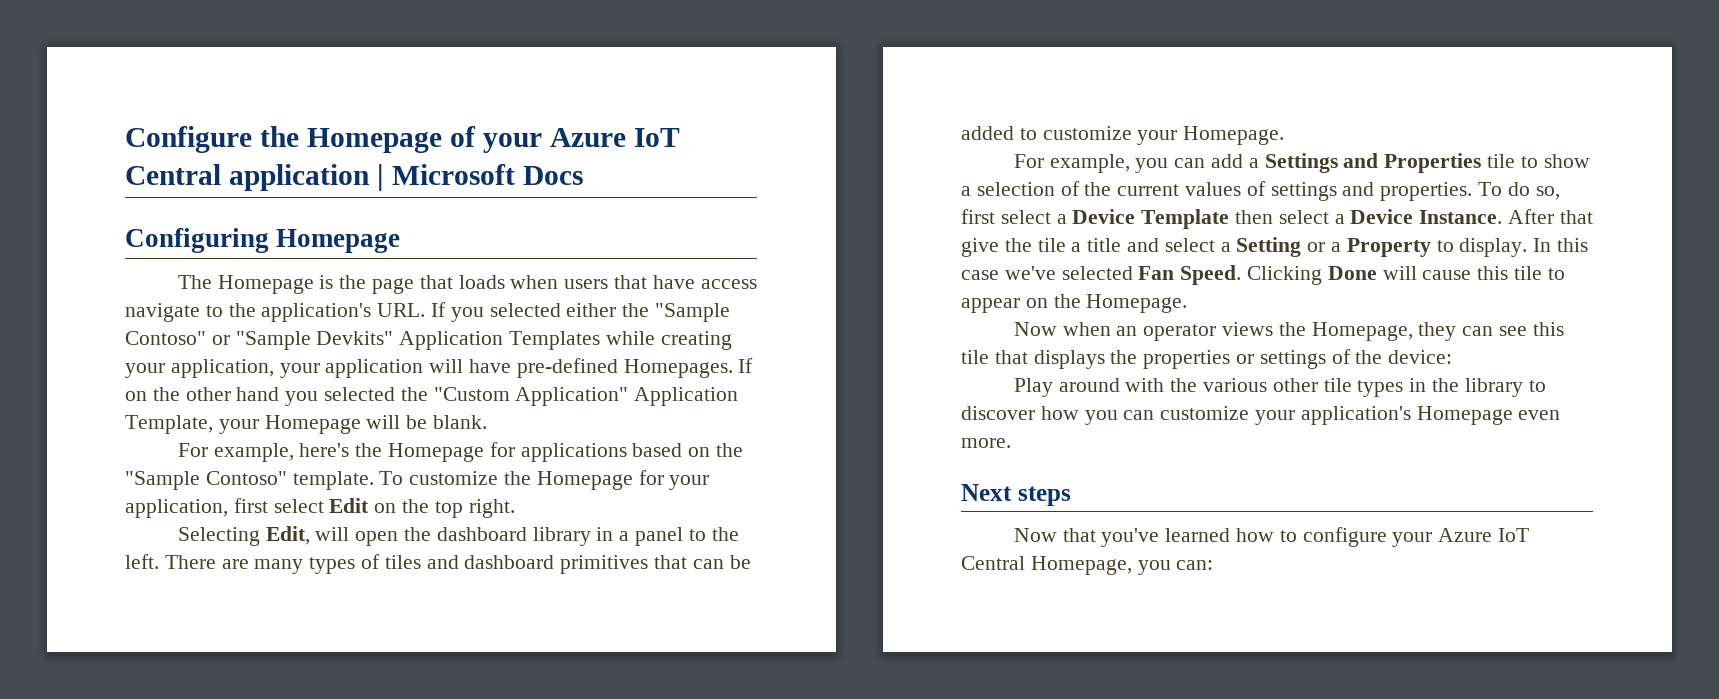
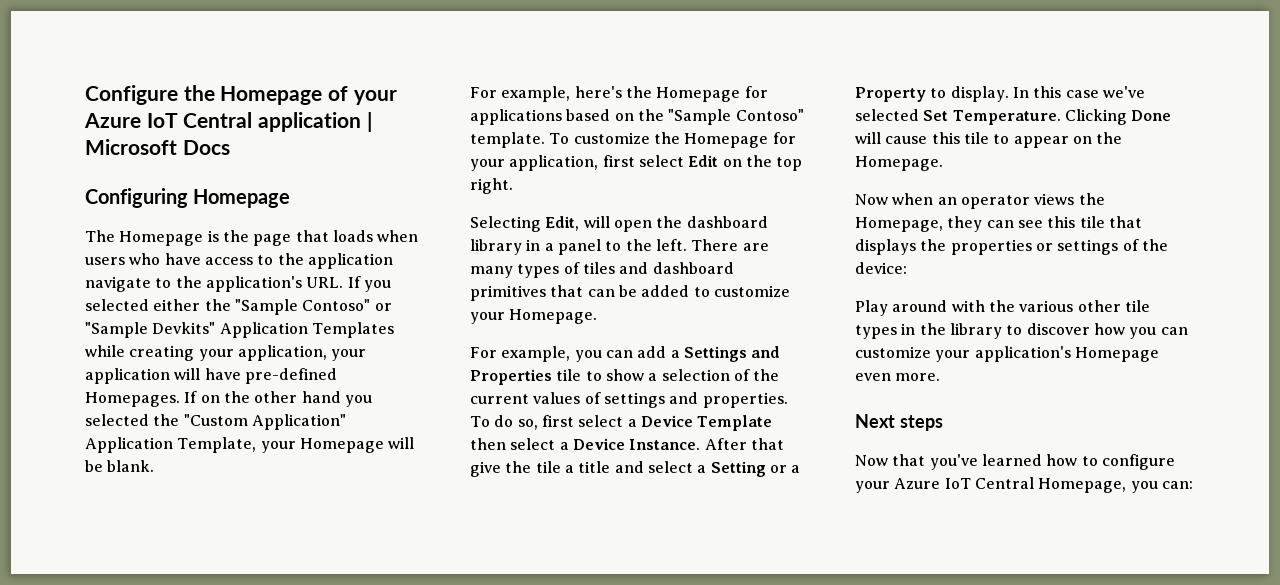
[613,275,647,289] that -> [129,253,161,265] who
(757, 284) none -> [257,253,393,269] to the application
[1138,265,1242,285] Fan Speed. -> [923,110,1061,125] Set Temperature.

